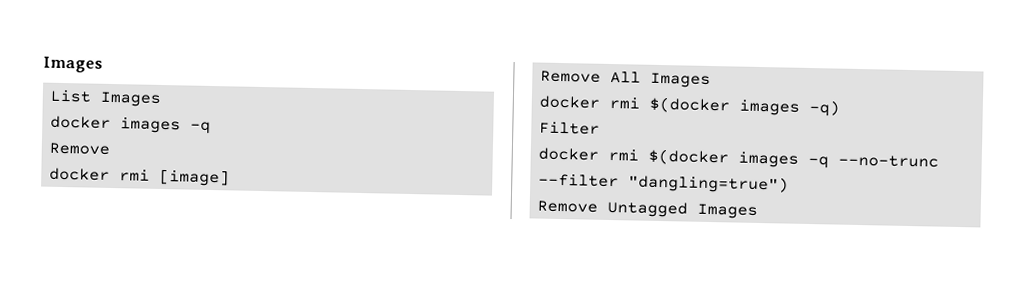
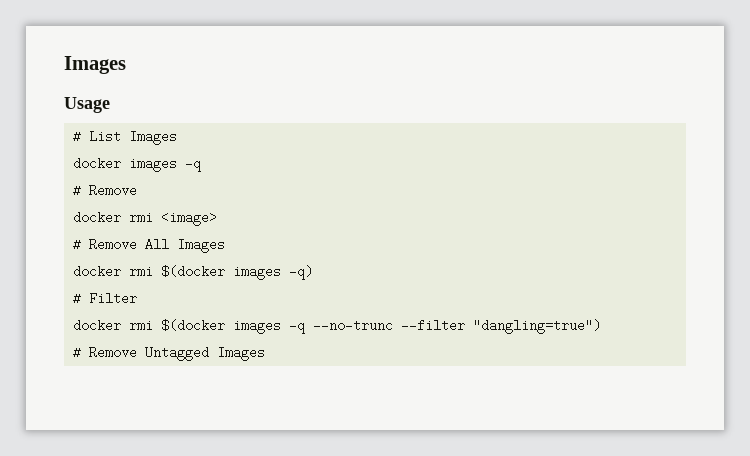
[43,56,103,73] Images // -> [64,56,126,74] [64,97,110,113] [72,130,81,143] Images // Usage // #
(212, 127) none -> [72,184,81,197] #
[159,168,231,187] [image] // -> [160,211,217,226] [72,238,81,251] <image> // #
(841, 108) none -> [72,292,81,305] #
(790, 184) none -> [72,346,81,359] #

